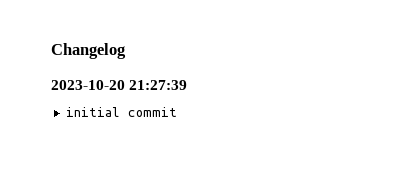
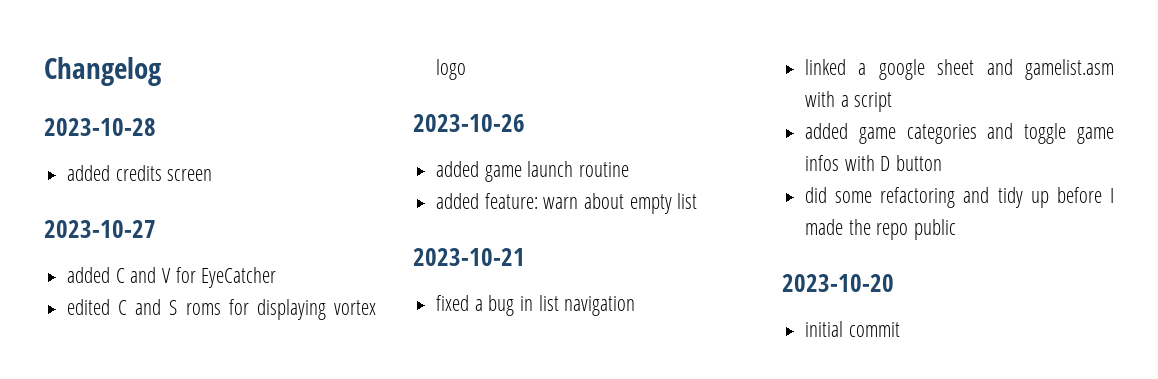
(126, 51) none -> [44,118,156,136] [67,165,213,181] [44,220,156,238] [67,267,277,288] [67,299,377,320] [436,59,467,80] [413,114,525,132] [436,161,630,182] [436,193,698,214] [413,248,525,266] [436,295,636,316] [805,59,1114,80] [805,91,893,112] [805,123,1114,144] [805,155,943,171] [805,187,1114,208] [805,219,957,240] // 2023-10-28 // added credits screen // 2023-10-27 // added C and V for EyeCatcher // edited C and S roms for displaying vortex logo // 2023-10-26 // added game launch routine // added feature: warn about empty list // 2023-10-21 // fixed a bug in list navigation // linked a google sheet and gamelist.asm with a script // added game categories and toggle game infos with D button // did some refactoring and tidy up before I made the repo public
[129,80,188,90] 21:27:39 -> (894, 283) none

